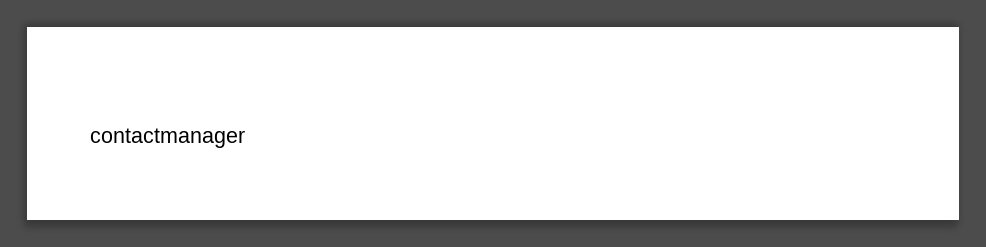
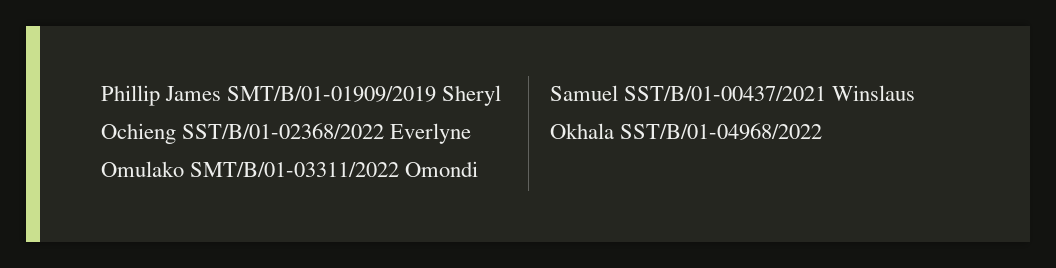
[90,128,245,148] contactmanager -> [101,85,502,106] [101,123,472,144] [101,161,479,177] [550,85,916,101] [550,123,823,140] Phillip James SMT/B/01-01909/2019 Sheryl Ochieng SST/B/01-02368/2022 Everlyne Omulako SMT/B/01-03311/2022 Omondi Samuel SST/B/01-00437/2021 Winslaus Okhala SST/B/01-04968/2022

